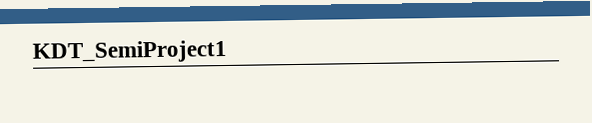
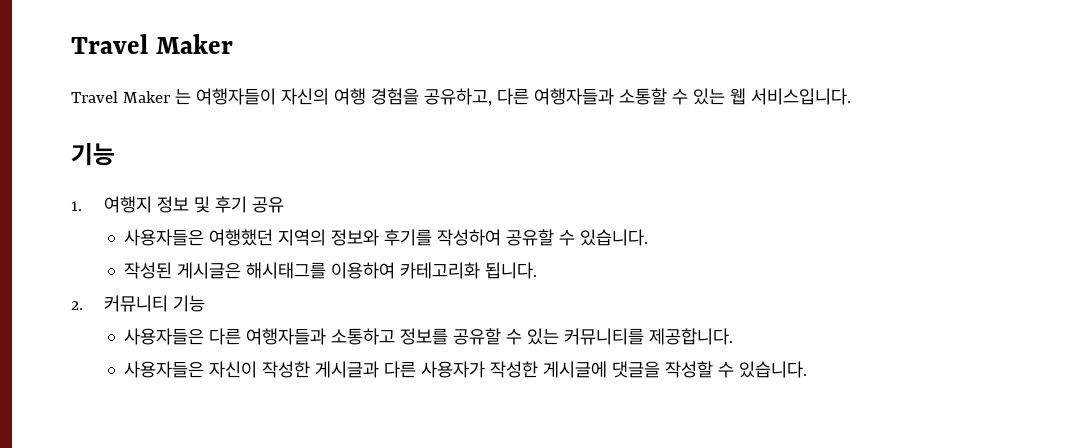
[32,39,227,64] KDT_SemiProject1 -> [71,34,233,54] [71,88,851,106] [71,143,115,166] [71,196,285,213] [124,229,649,246] [124,262,538,279] [71,295,206,312] [124,328,734,345] [124,361,808,378] Travel Maker // Travel Maker 는 여행자들이 자신의 여행 경험을 공유하고, 다른 여행자들과 소통할 수 있는 웹 서비스입니다. // 기능 // 1. 여행지 정보 및 후기 공유 // 사용자들은 여행했던 지역의 정보와 후기를 작성하여 공유할 수 있습니다. // 작성된 게시글은 해시태그를 이용하여 카테고리화 됩니다. // 2. 커뮤니티 기능 // 사용자들은 다른 여행자들과 소통하고 정보를 공유할 수 있는 커뮤니티를 제공합니다. // 사용자들은 자신이 작성한 게시글과 다른 사용자가 작성한 게시글에 댓글을 작성할 수 있습니다.

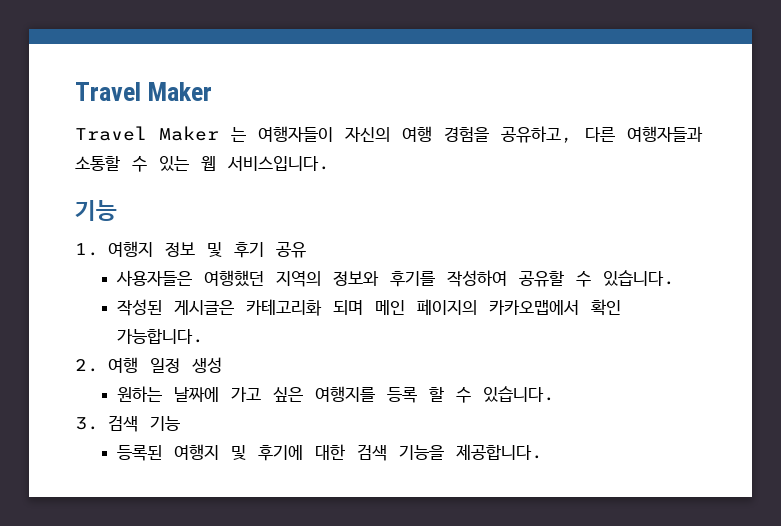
[246,262,538,279] [71,295,206,312] [124,328,734,345] [124,361,808,378] 해시태그를 이용하여 카테고리화 됩니다. // 2. 커뮤니티 기능 // 사용자들은 다른 여행자들과 소통하고 정보를 공유할 수 있는 커뮤니티를 제공합니다. // 사용자들은 자신이 작성한 게시글과 다른 사용자가 작성한 게시글에 댓글을 작성할 수 있습니다. -> [246,299,622,316] [117,328,205,344] [75,357,222,373] [117,386,556,403] [75,415,180,432] [117,444,544,461] 카테고리화 되며 메인 페이지의 카카오맵에서 확인 가능합니다. // 2. 여행 일정 생성 // 원하는 날짜에 가고 싶은 여행지를 등록 할 수 있습니다. // 3. 검색 기능 // 등록된 여행지 및 후기에 대한 검색 기능을 제공합니다.

